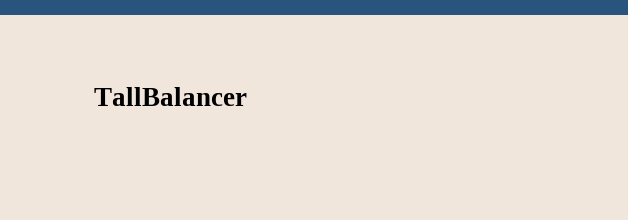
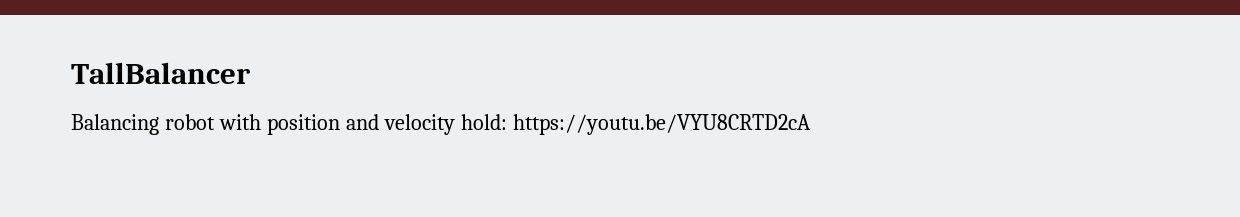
(247, 96) none -> [71,114,811,135] // Balancing robot with position and velocity hold: https://youtu.be/VYU8CRTD2cA

